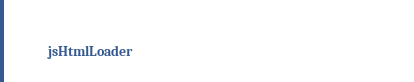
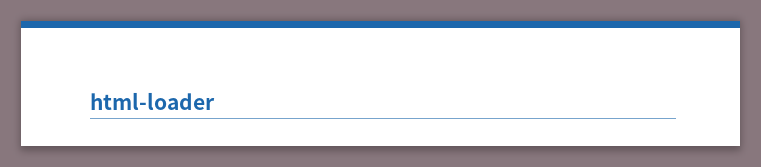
[47,45,133,59] jsHtmlLoader -> [90,92,215,110] html-loader

